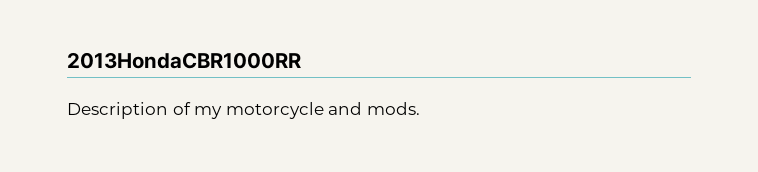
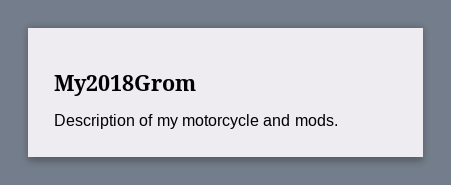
[67,52,301,69] 2013HondaCBR1000RR -> [54,75,196,96] My2018Grom

